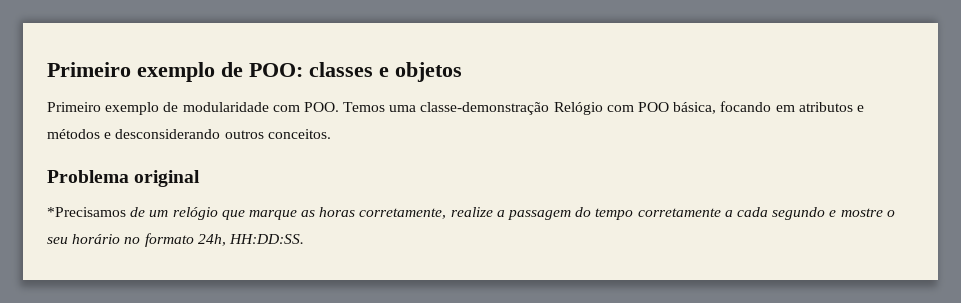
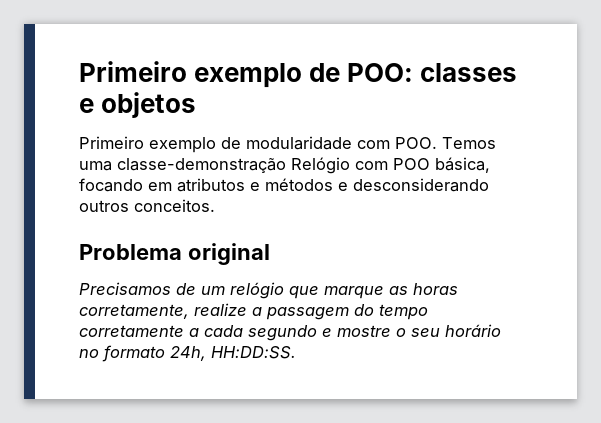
[47,207,126,217] *Precisamos -> [79,282,171,295] Precisamos

